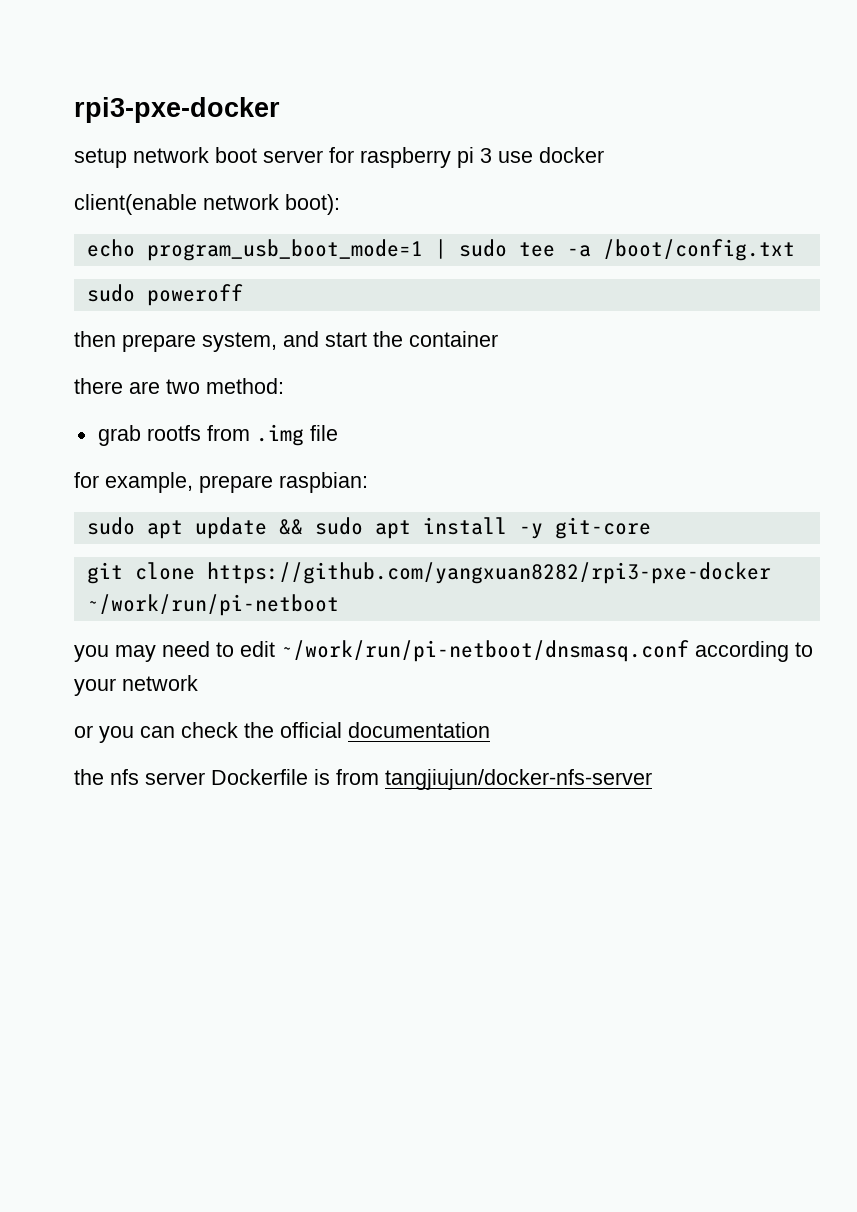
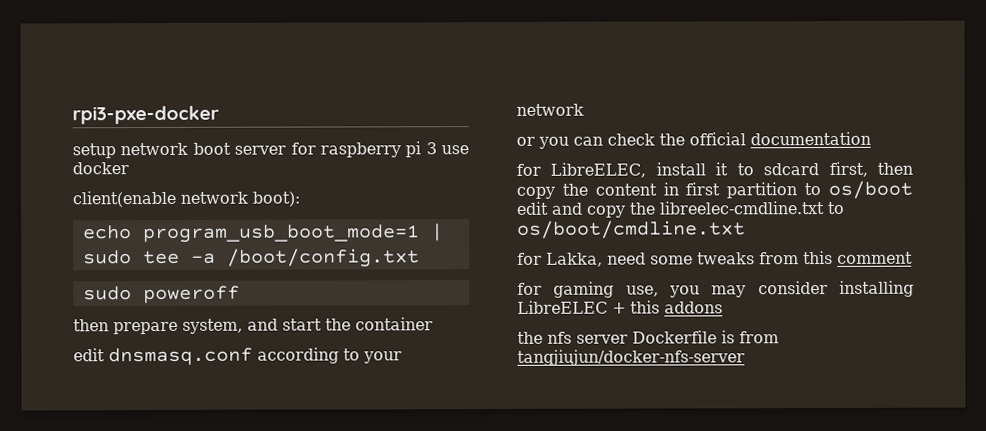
[74,378,284,394] [97,424,338,446] [74,472,368,493] [86,517,651,539] [86,562,771,584] [86,594,339,616] [74,640,689,662] there are two method: // grab rootfs from .img file // for example, prepare raspbian: // sudo apt update && sudo apt install -y git-core // git clone https://github.com/yangxuan8282/rpi3-pxe-docker ~/work/run/pi-netboot // you may need to edit ~/work/run/pi-netboot/dnsmasq.conf -> [73,347,253,366] edit dnsmasq.conf
(490, 730) none -> [516,161,913,178] [516,180,913,200] [516,201,844,218] [517,220,746,239] [517,250,913,267] [517,280,914,298] [517,300,723,314] // for LibreELEC, install it to sdcard first, then copy the content in first partition to os/boot edit and copy the libreelec-cmdline.txt to os/boot/cmdline.txt // for Lakka, need some tweaks from this comment // for gaming use, you may consider installing LibreELEC + this addons

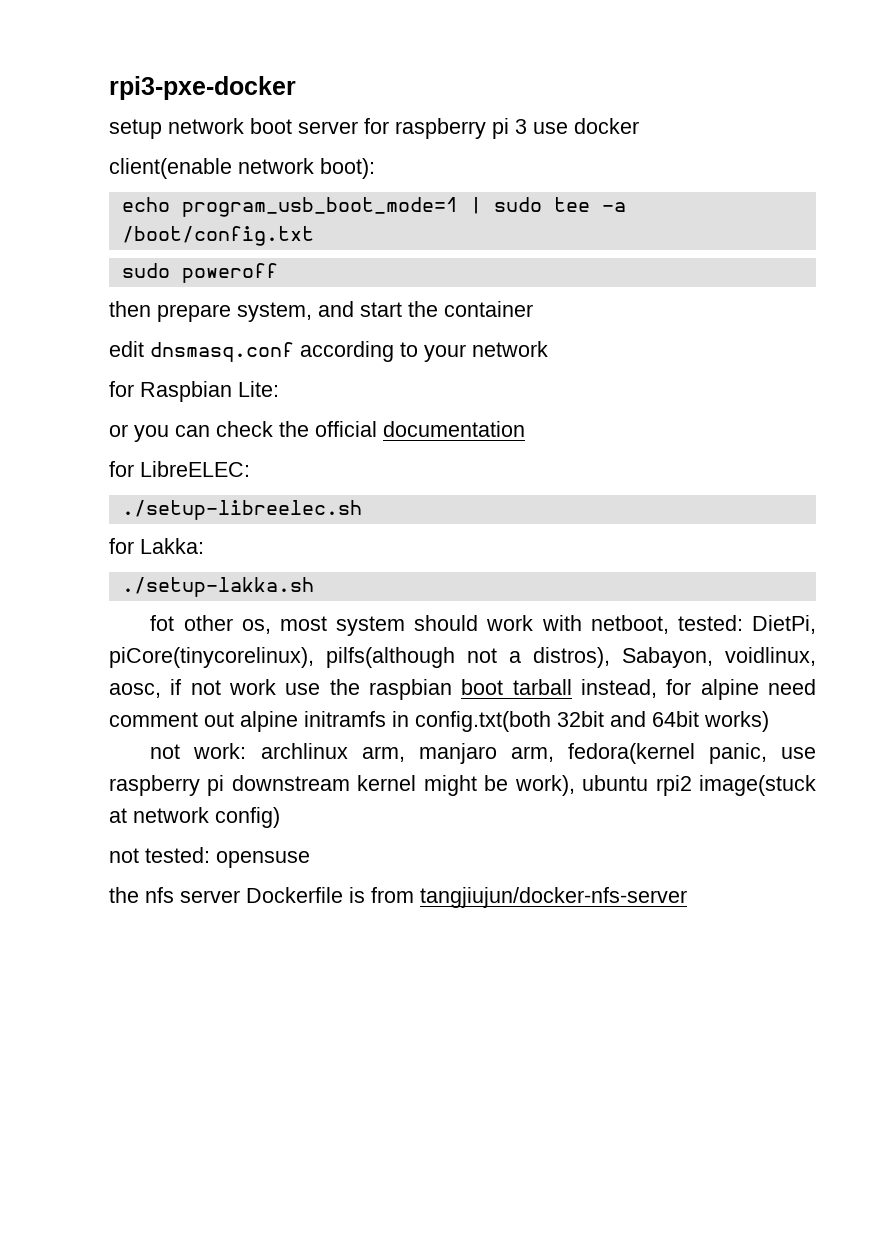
(584, 109) none -> [109,381,279,402] // for Raspbian Lite:
[550,161,913,178] [516,180,913,200] [516,201,844,218] [517,220,746,239] [517,250,913,267] [517,280,914,298] [517,300,723,314] LibreELEC, install it to sdcard first, then copy the content in first partition to os/boot edit and copy the libreelec-cmdline.txt to os/boot/cmdline.txt // for Lakka, need some tweaks from this comment // for gaming use, you may consider installing LibreELEC + this addons -> [140,461,250,477] [121,500,362,520] [109,538,204,554] [121,577,314,597] [150,615,816,636] [109,647,816,668] [109,679,817,700] [109,711,769,732] [150,743,817,764] [109,775,817,796] [109,807,280,828] [109,847,310,868] LibreELEC: // ./setup-libreelec.sh // for Lakka: // ./setup-lakka.sh // fot other os, most system should work with netboot, tested: DietPi, piCore(tinycorelinux), pilfs(although not a distros), Sabayon, voidlinux, aosc, if not work use the raspbian boot tarball instead, for alpine need comment out alpine initramfs in config.txt(both 32bit and 64bit works) // not work: archlinux arm, manjaro arm, fedora(kernel panic, use raspberry pi downstream kernel might be work), ubuntu rpi2 image(stuck at network config) // not tested: opensuse

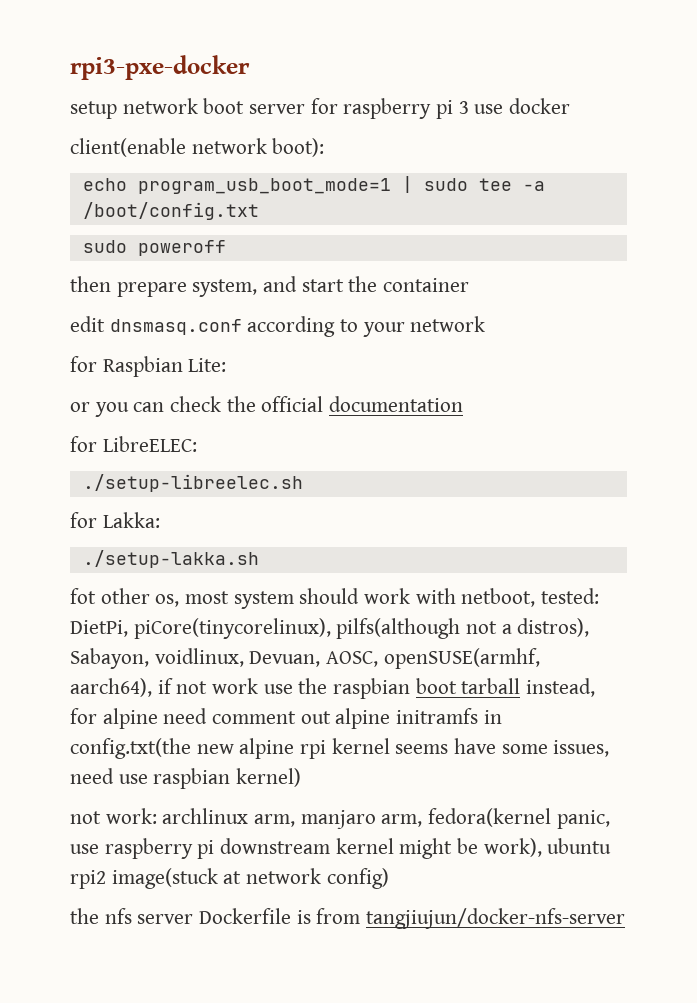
[109,683,161,698] aosc, -> [249,648,540,669] [70,678,152,697] Devuan, AOSC, openSUSE(armhf, aarch64),
[415,711,769,732] config.txt(both 32bit and 64bit works) -> [70,738,610,759] [70,768,302,789] config.txt(the new alpine rpi kernel seems have some issues, need use raspbian kernel)
[109,847,310,868] // not tested: opensuse -> (389, 878) none

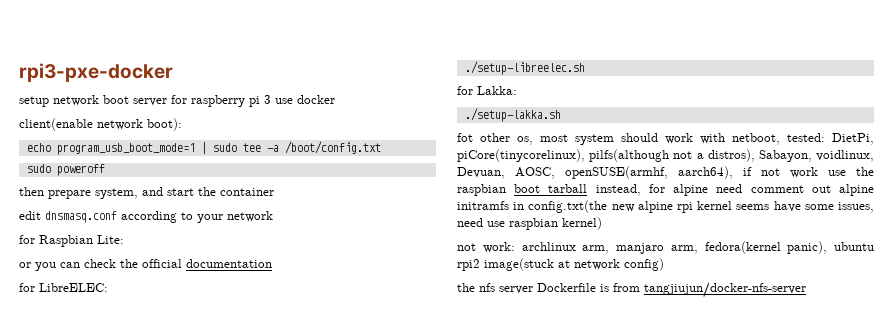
[556,810,610,829] [70,838,542,859] panic, use raspberry pi downstream kernel might be work), -> [787,241,828,254] panic),

